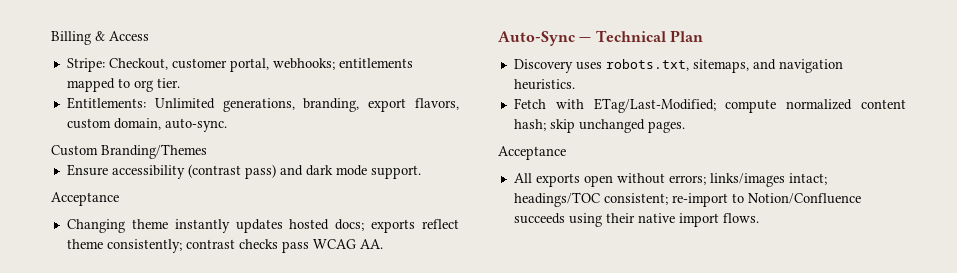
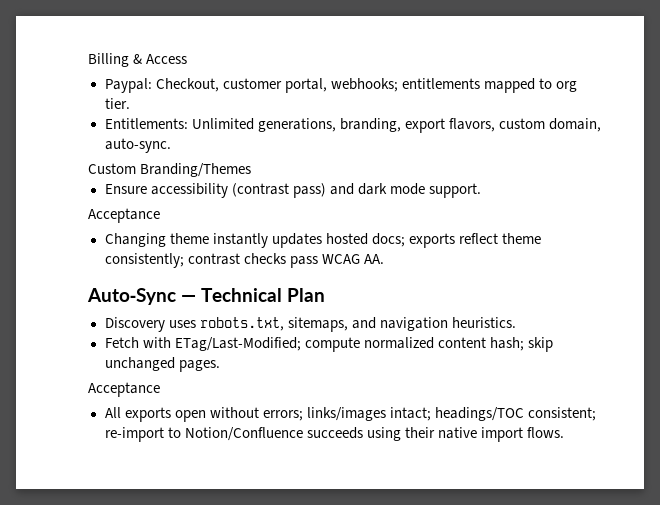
[66,58,105,72] Stripe: -> [104,78,152,93] Paypal:

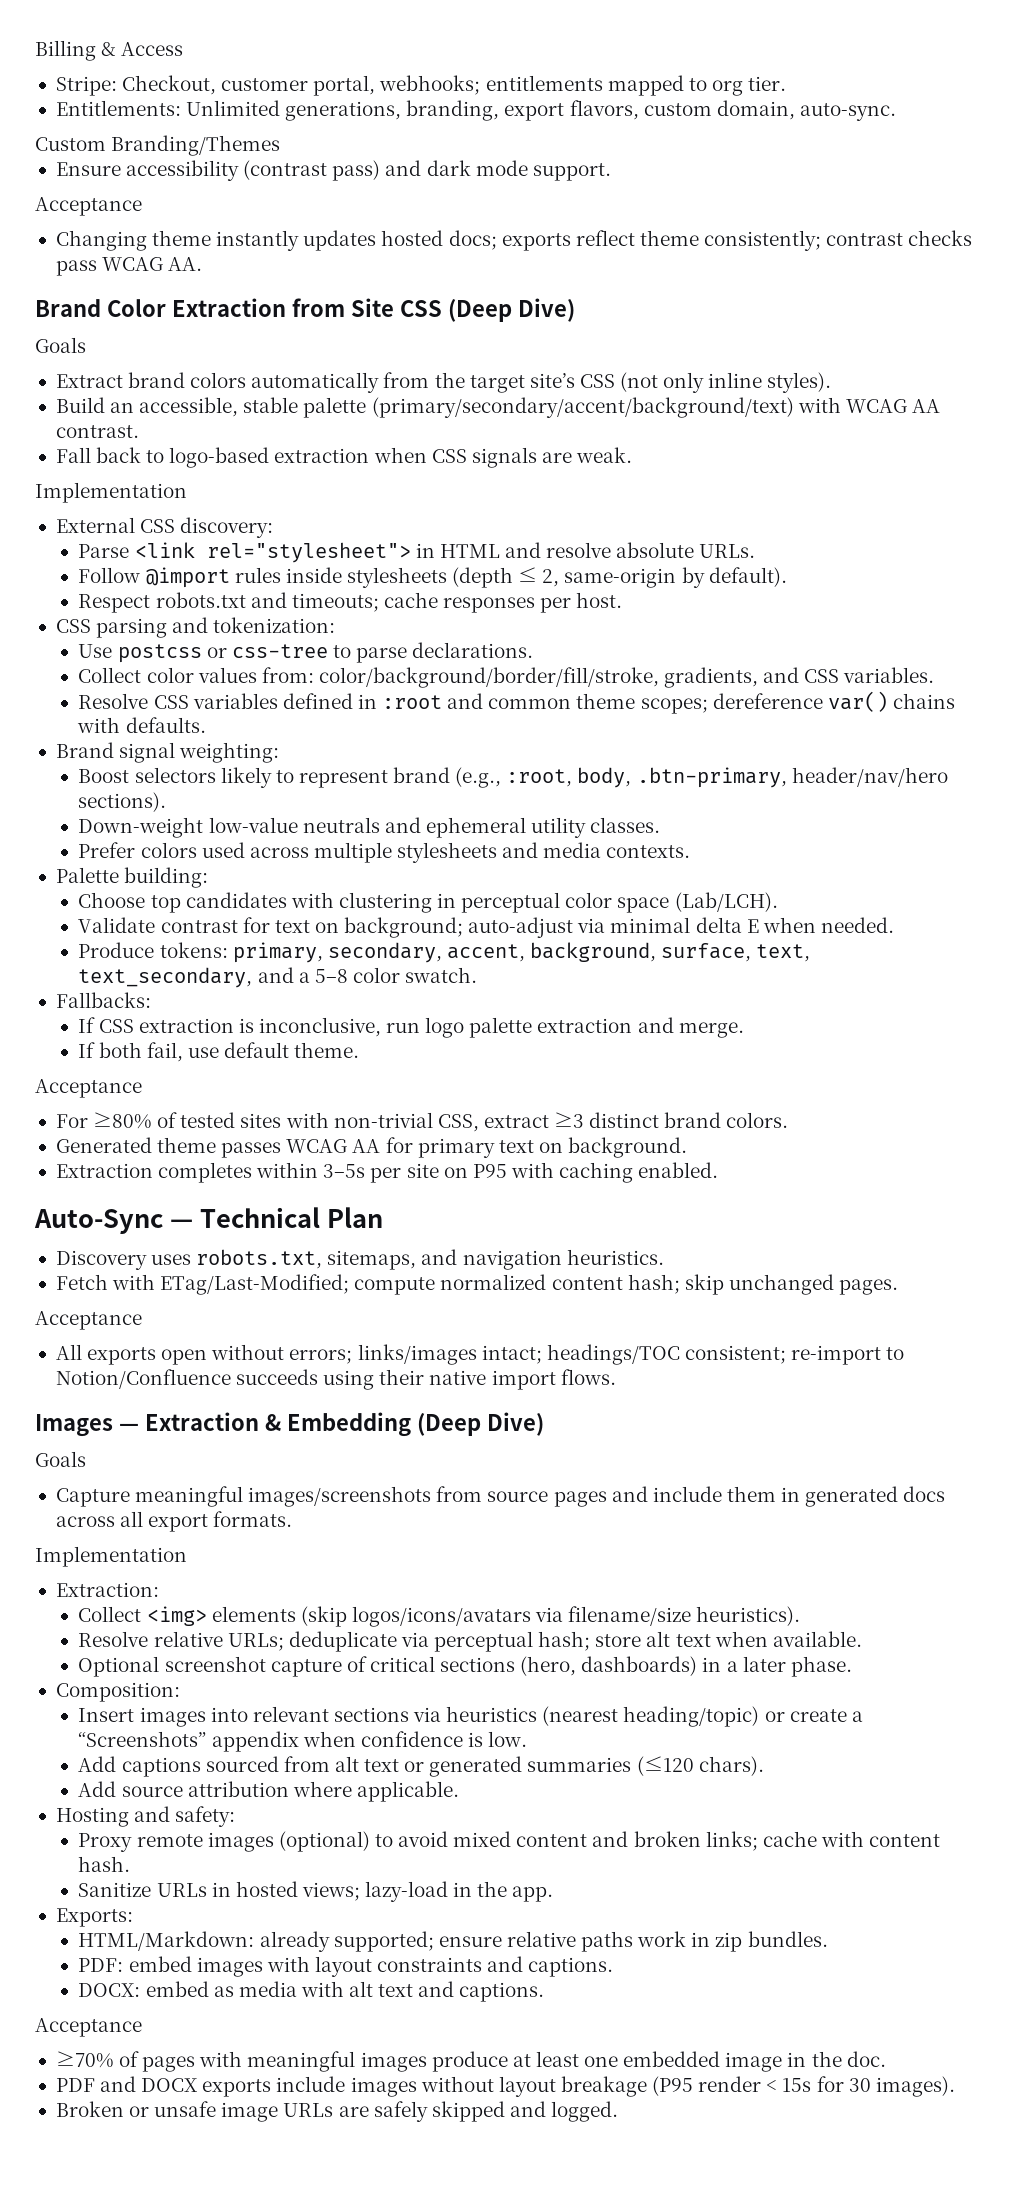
[104,78,152,93] Paypal: -> [55,76,117,96] Stripe:
(384, 259) none -> [35,298,575,322] [35,337,86,353] [55,372,832,393] [55,397,940,418] [55,425,139,438] [55,447,633,468] [35,482,187,503] [55,517,274,538] [78,542,756,563] [78,567,787,588] [78,592,623,613] [55,617,336,638] [78,642,534,663] [78,667,935,688] [78,691,955,714] [77,717,206,733] [55,742,280,763] [78,767,948,788] [78,792,167,812] [78,817,661,838] [78,842,691,863] [55,867,209,888] [78,892,778,913] [78,917,894,938] [78,942,811,963] [78,967,478,988] [55,992,151,1008] [78,1017,744,1038] [78,1042,360,1062] [35,1079,142,1098] [55,1112,789,1132] [55,1137,688,1158] [55,1162,719,1183] // Brand Color Extraction from Site CSS (Deep Dive) // Goals // Extract brand colors automatically from the target site’s CSS (not only inline styles). // Build an accessible, stable palette (primary/secondary/accent/background/text) with WCAG AA contrast. // Fall back to logo-based extraction when CSS signals are weak. // Implementation // External CSS discovery: // Parse <link rel="stylesheet"> in HTML and resolve absolute URLs. // Follow @import rules inside stylesheets (depth ≤ 2, same-origin by default). // Respect robots.txt and timeouts; cache responses per host. // CSS parsing and tokenization: // Use postcss or css-tree to parse declarations. // Collect color values from: color/background/border/fill/stroke, gradients, and CSS variables. // Resolve CSS variables defined in :root and common theme scopes; dereference var() chains with defaults. // Brand signal weighting: // Boost selectors likely to represent brand (e.g., :root, body, .btn-primary, header/nav/hero sections). // Down-weight low-value neutrals and ephemeral utility classes. // Prefer colors used across multiple stylesheets and media contexts. // Palette building: // Choose top candidates with clustering in perceptual color space (Lab/LCH). // Validate contrast for text on background; auto-adjust via minimal delta E when needed. // Produce tokens: primary, secondary, accent, background, surface, text, text_secondary, and a 5–8 color swatch. // Fallbacks: // If CSS extraction is inconclusive, run logo palette extraction and merge. // If both fail, use default theme. // Acceptance // For ≥80% of tested sites with non-trivial CSS, extract ≥3 distinct brand colors. // Generated theme passes WCAG AA for primary text on background. // Extraction completes within 3–5s per site on P95 with caching enabled.
(564, 432) none -> [35,1412,544,1437] [35,1451,86,1467] [55,1486,946,1507] [55,1511,293,1532] [35,1546,187,1567] [55,1582,159,1597] [78,1606,801,1627] [78,1631,862,1652] [78,1656,852,1677] [55,1682,180,1702] [78,1706,863,1727] [78,1731,528,1752] [78,1756,764,1777] [78,1781,459,1802] [55,1806,236,1827] [78,1831,941,1852] [78,1856,131,1872] [78,1881,554,1902] [55,1908,133,1927] [78,1931,828,1952] [78,1956,614,1977] [78,1981,545,2002] [35,2018,142,2037] [55,2051,886,2072] [55,2076,955,2097] [55,2101,619,2122] // Images — Extraction & Embedding (Deep Dive) // Goals // Capture meaningful images/screenshots from source pages and include them in generated docs across all export formats. // Implementation // Extraction: // Collect <img> elements (skip logos/icons/avatars via filename/size heuristics). // Resolve relative URLs; deduplicate via perceptual hash; store alt text when available. // Optional screenshot capture of critical sections (hero, dashboards) in a later phase. // Composition: // Insert images into relevant sections via heuristics (nearest heading/topic) or create a “Screenshots” appendix when confidence is low. // Add captions sourced from alt text or generated summaries (≤120 chars). // Add source attribution where applicable. // Hosting and safety: // Proxy remote images (optional) to avoid mixed content and broken links; cache with content hash. // Sanitize URLs in hosted views; lazy-load in the app. // Exports: // HTML/Markdown: already supported; ensure relative paths work in zip bundles. // PDF: embed images with layout constraints and captions. // DOCX: embed as media with alt text and captions. // Acceptance // ≥70% of pages with meaningful images produce at least one embedded image in the doc. // PDF and DOCX exports include images without layout breakage (P95 render < 15s for 30 images). // Broken or unsafe image URLs are safely skipped and logged.

